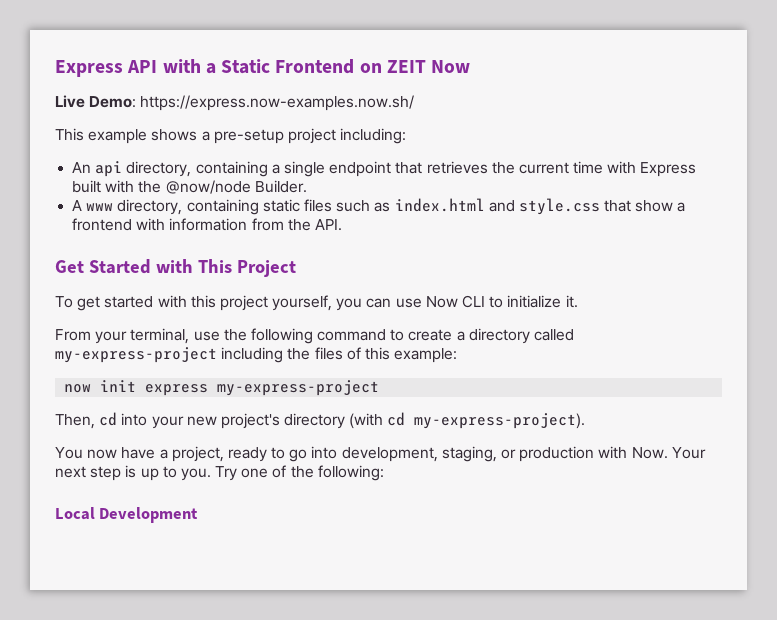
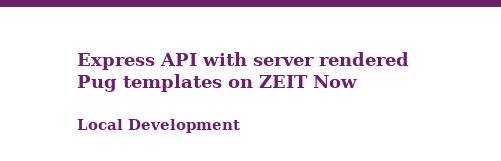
[205,59,355,74] a Static Frontend -> [253,52,409,66] [77,74,222,92] server rendered Pug templates
[55,95,415,111] [55,128,407,144] [72,161,697,177] [72,180,307,194] [72,198,686,215] [72,218,342,231] [55,259,296,277] [55,295,578,311] [55,328,575,344] [55,347,458,363] [64,380,380,396] [55,412,586,429] [55,446,706,462] [55,465,384,481] // Live Demo: https://express.now-examples.now.sh/ // This example shows a pre-setup project including: // An api directory, containing a single endpoint that retrieves the current time with Express built with the @now/node Builder. // A www directory, containing static files such as index.html and style.css that show a frontend with information from the API. // Get Started with This Project // To get started with this project yourself, you can use Now CLI to initialize it. // From your terminal, use the following command to create a directory called my-express-project including the files of this example: // now init express my-express-project // Then, cd into your new project's directory (with cd my-express-project). // You now have a project, ready to go into development, staging, or production with Now. Your next step is up to you. Try one of the following: -> (357, 81) none

